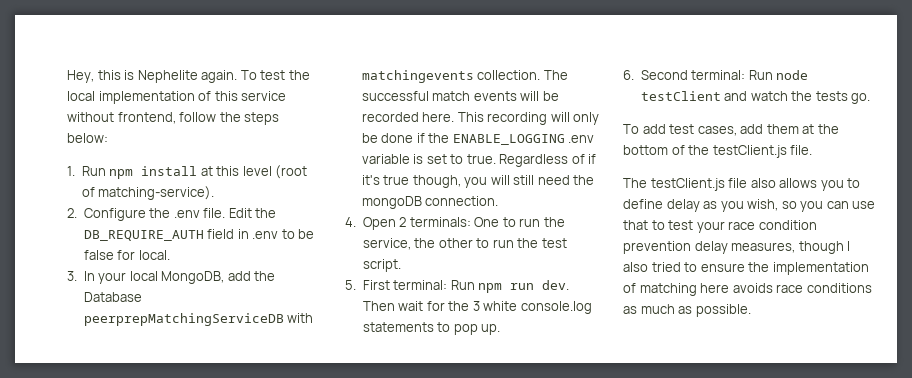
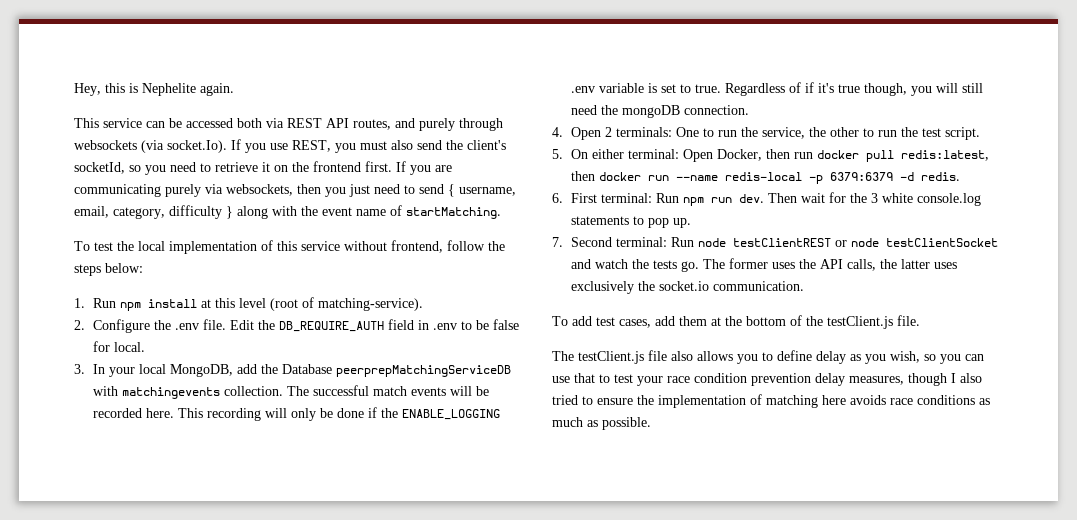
(238, 76) none -> [74,118,503,131] [74,139,506,153] [74,161,452,175] [74,184,516,197] [74,205,501,219] // This service can be accessed both via REST API routes, and purely through websockets (via socket.Io). If you use REST, you must also send the client's socketId, so you need to retrieve it on the frontend first. If you are communicating purely via websockets, then you just need to send { username, email, category, difficulty } along with the event name of startMatching. //
(356, 285) none -> [571,149,990,162] [571,171,961,184] [552,193,563,203] On either terminal: Open Docker, then run docker pull redis:latest, then docker run --name redis-local -p 6379:6379 -d redis. // 6.
[623,70,634,80] 6. -> [552,237,563,247] 7.
[640,91,721,101] testClient -> [733,238,999,247] testClientREST or node testClientSocket
(871, 98) none -> [703,258,958,271] [571,281,805,294] The former uses the API calls, the latter uses exclusively the socket.io communication.

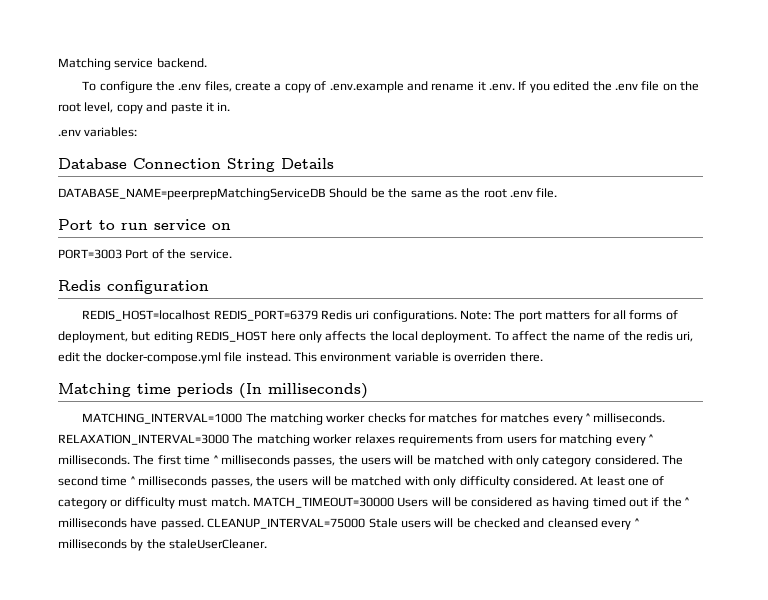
[74,83,234,96] [74,118,503,131] [74,139,506,153] [74,161,452,175] [74,184,516,197] [74,205,501,219] [74,240,505,254] [74,263,143,276] [74,297,424,311] [74,319,520,333] [93,341,146,352] [74,364,512,377] [93,385,490,399] [93,407,501,421] [571,82,984,96] [571,105,750,118] [552,127,981,140] [552,149,990,162] [571,171,961,184] [552,192,982,206] [571,216,692,228] [552,237,999,247] [571,258,958,272] [571,281,805,294] [552,315,920,329] [552,350,984,364] [552,373,982,386] [552,394,990,408] [552,417,651,430] Hey, this is Nephelite again. // This service can be accessed both via REST API routes, and purely through websockets (via socket.Io). If you use REST, you must also send the client's socketId, so you need to retrieve it on the frontend first. If you are communicating purely via websockets, then you just need to send { username, email, category, difficulty } along with the event name of startMatching. // To test the local implementation of this service without frontend, follow the steps below: // 1. Run npm install at this level (root of matching-service). // 2. Configure the .env file. Edit the DB_REQUIRE_AUTH field in .env to be false for local. // 3. In your local MongoDB, add the Database peerprepMatchingServiceDB with matchingevents collection. The successful match events will be recorded here. This recording will only be done if the ENABLE_LOGGING .env variable is set to true. Regardless of if it's true though, you will still need the mongoDB connection. // 4. Open 2 terminals: One to run the service, the other to run the test script. // 5. On either terminal: Open Docker, then run docker pull redis:latest, then docker run --name redis-local -p 6379:6379 -d redis. // 6. First terminal: Run npm run dev. Then wait for the 3 white console.log statements to pop up. // 7. Second terminal: Run node testClientREST or node testClientSocket and watch the tests go. The former uses the API calls, the latter uses exclusively the socket.io communication. // To add test cases, add them at the bottom of the testClient.js file. // The testClient.js file also allows you to define delay as you wish, so you can use that to test your race condition prevention delay measures, though I also tried to ensure the implementation of matching here avoids race conditions as much as possible. -> [58,58,207,70] [82,81,700,93] [58,102,231,114] [58,127,138,137] [58,158,334,172] [58,188,558,200] [58,219,231,230] [58,249,232,259] [58,280,209,294] [82,310,678,322] [58,331,694,343] [58,352,543,364] [58,383,368,399] [82,413,666,425] [58,434,654,446] [58,455,683,467] [58,476,665,488] [58,497,689,509] [58,518,639,530] [58,539,268,551] Matching service backend. // To configure the .env files, create a copy of .env.example and rename it .env. If you edited the .env file on the root level, copy and paste it in. // .env variables: // Database Connection String Details // DATABASE_NAME=peerprepMatchingServiceDB Should be the same as the root .env file. // Port to run service on // PORT=3003 Port of the service. // Redis configuration // REDIS_HOST=localhost REDIS_PORT=6379 Redis uri configurations. Note: The port matters for all forms of deployment, but editing REDIS_HOST here only affects the local deployment. To affect the name of the redis uri, edit the docker-compose.yml file instead. This environment variable is overriden there. // Matching time periods (In milliseconds) // MATCHING_INTERVAL=1000 The matching worker checks for matches for matches every ^ milliseconds. RELAXATION_INTERVAL=3000 The matching worker relaxes requirements from users for matching every ^ milliseconds. The first time ^ milliseconds passes, the users will be matched with only category considered. The second time ^ milliseconds passes, the users will be matched with only difficulty considered. At least one of category or difficulty must match. MATCH_TIMEOUT=30000 Users will be considered as having timed out if the ^ milliseconds have passed. CLEANUP_INTERVAL=75000 Stale users will be checked and cleansed every ^ milliseconds by the staleUserCleaner.

